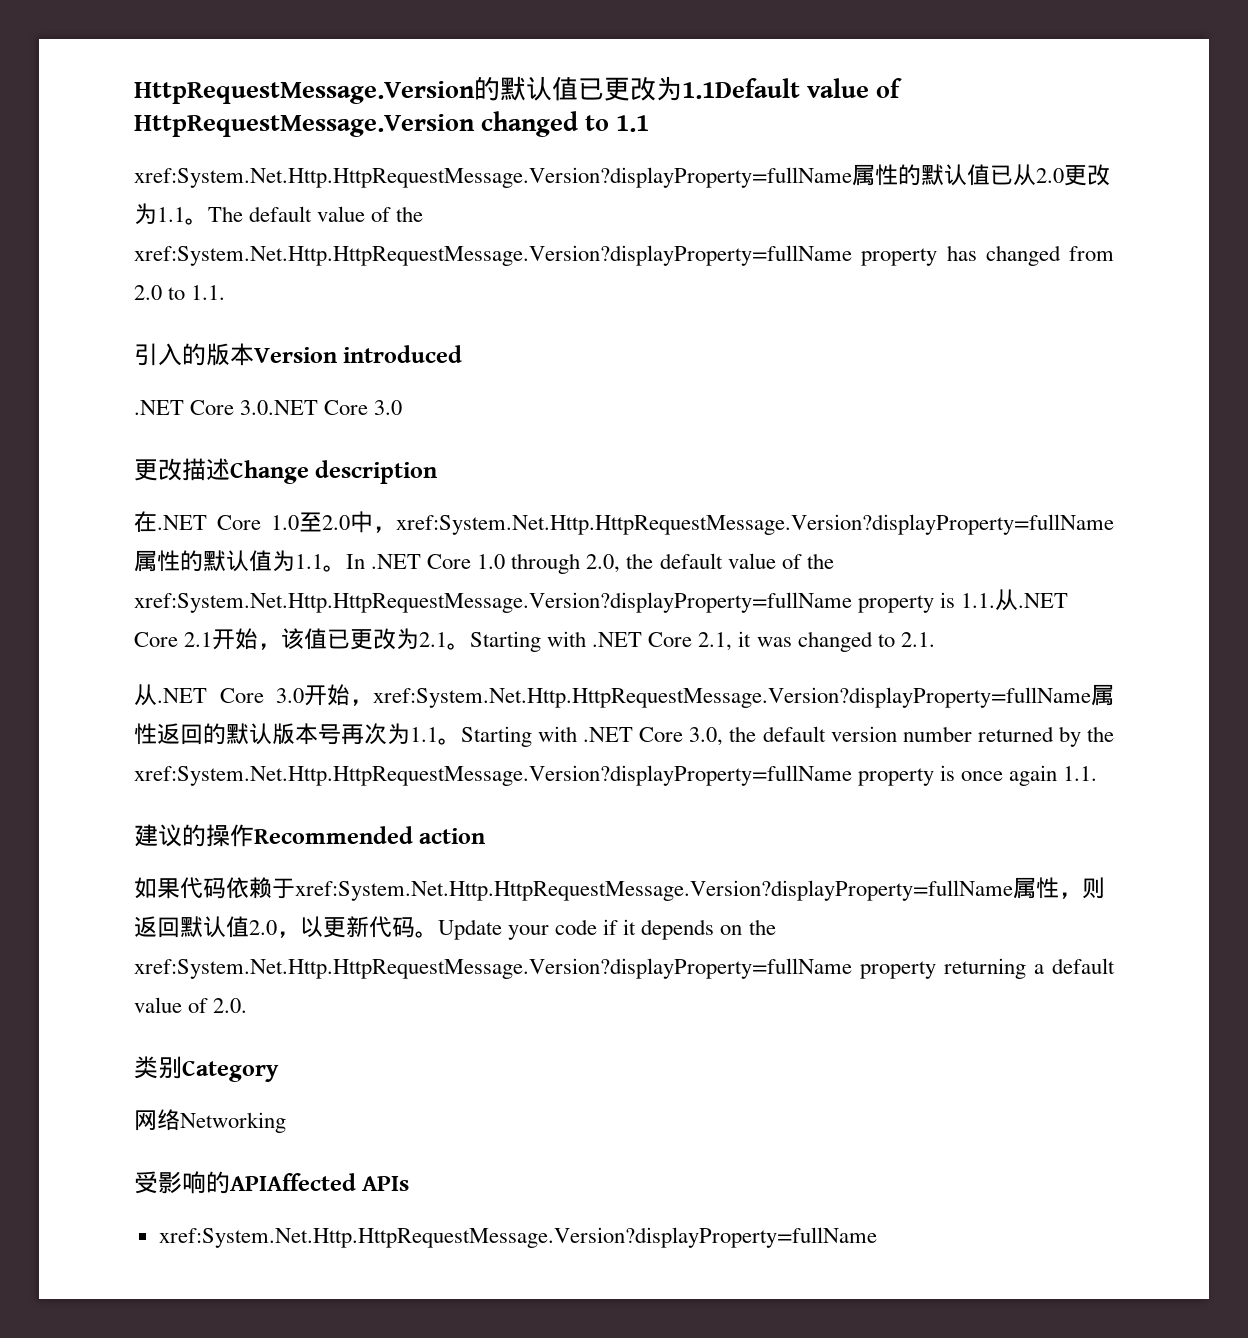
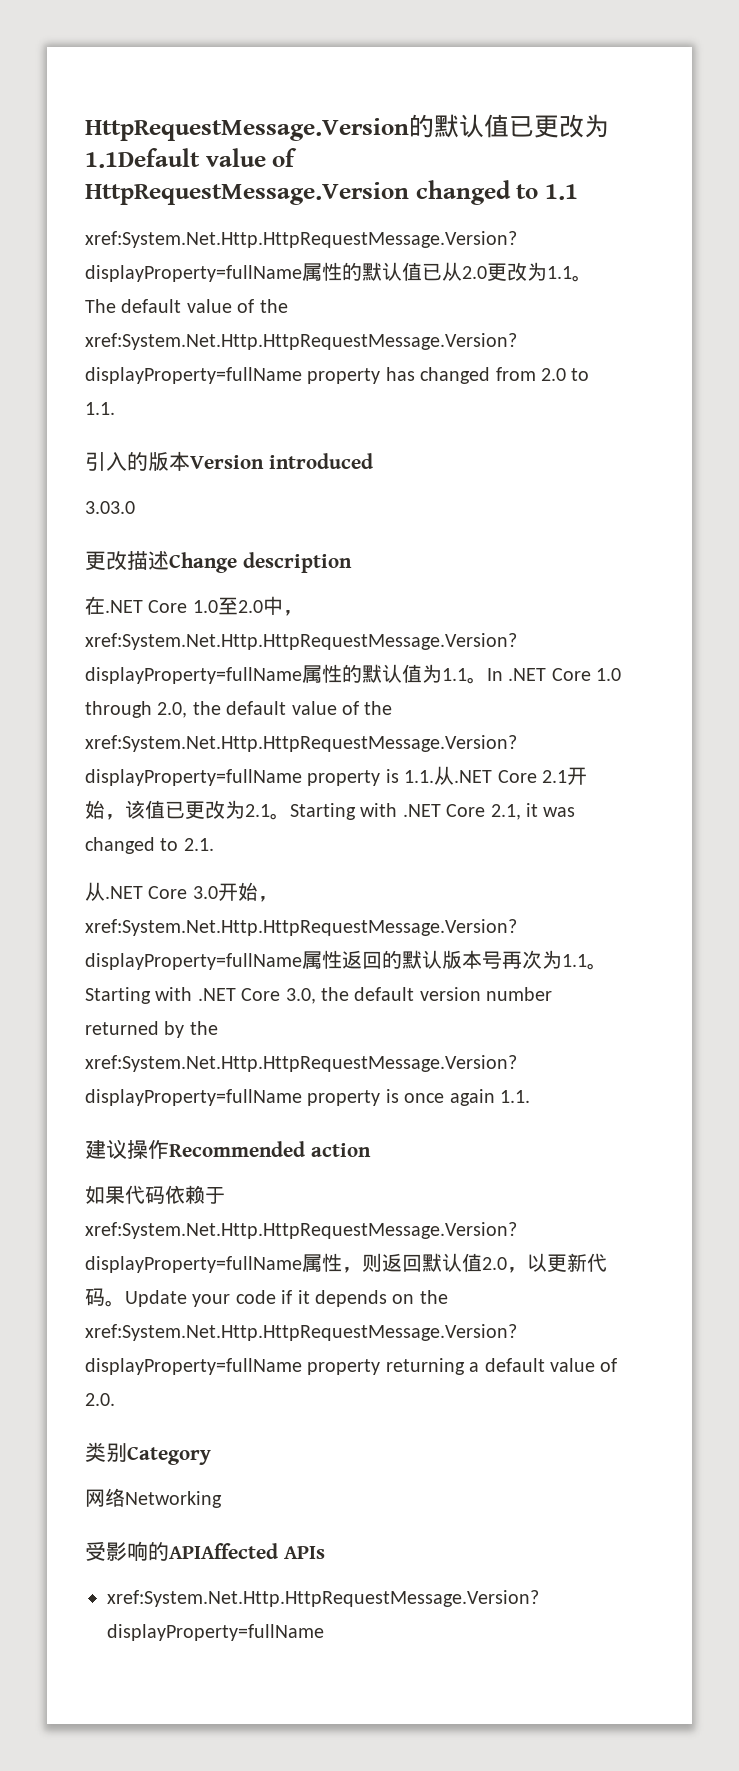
[134,400,403,415] .NET Core 3.0.NET Core 3.0 -> [85,501,135,514] 3.03.0
[182,824,206,847] 的 -> (127, 1149) none

